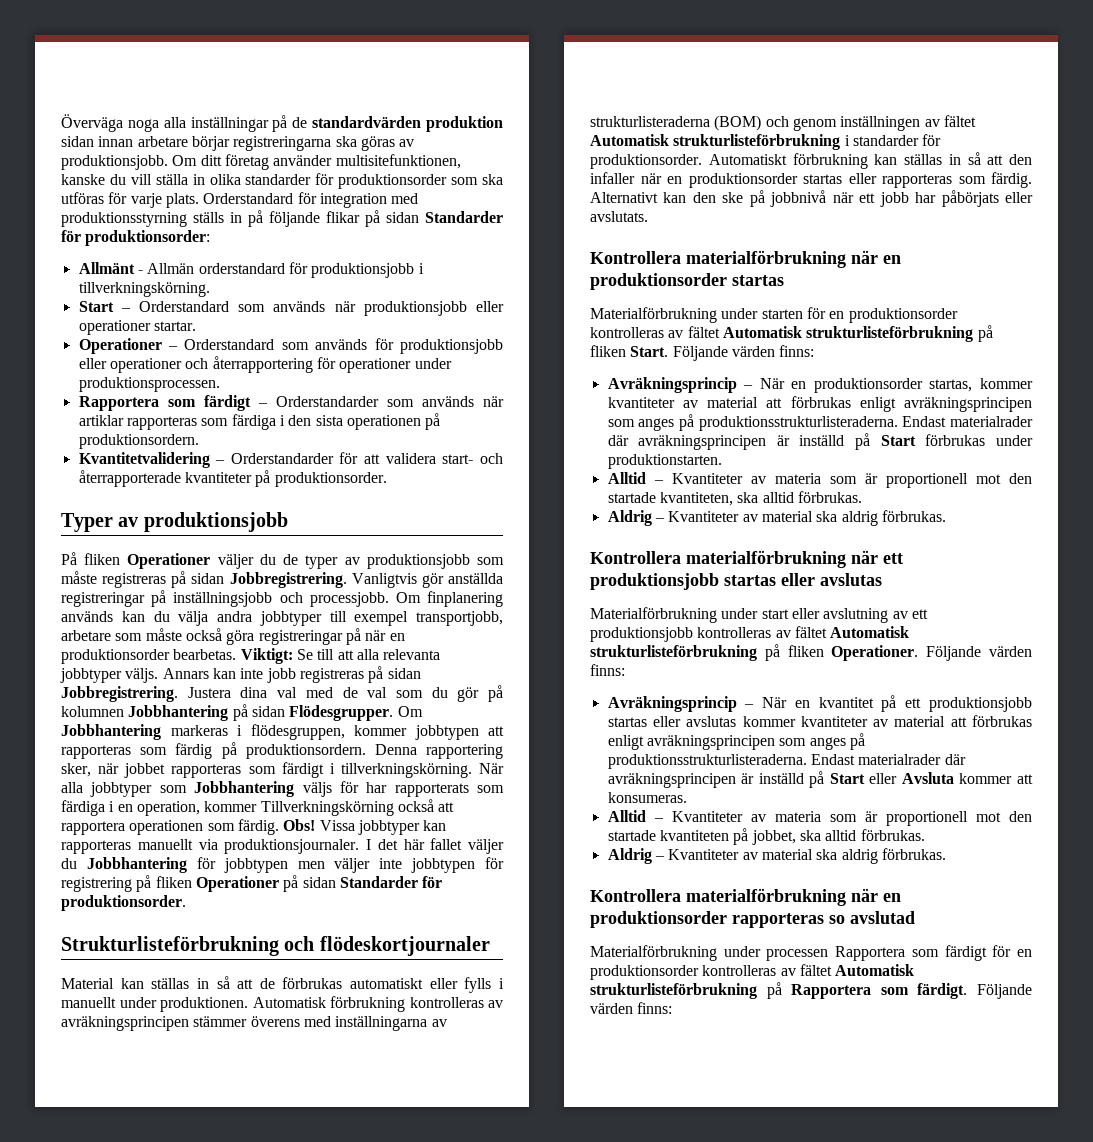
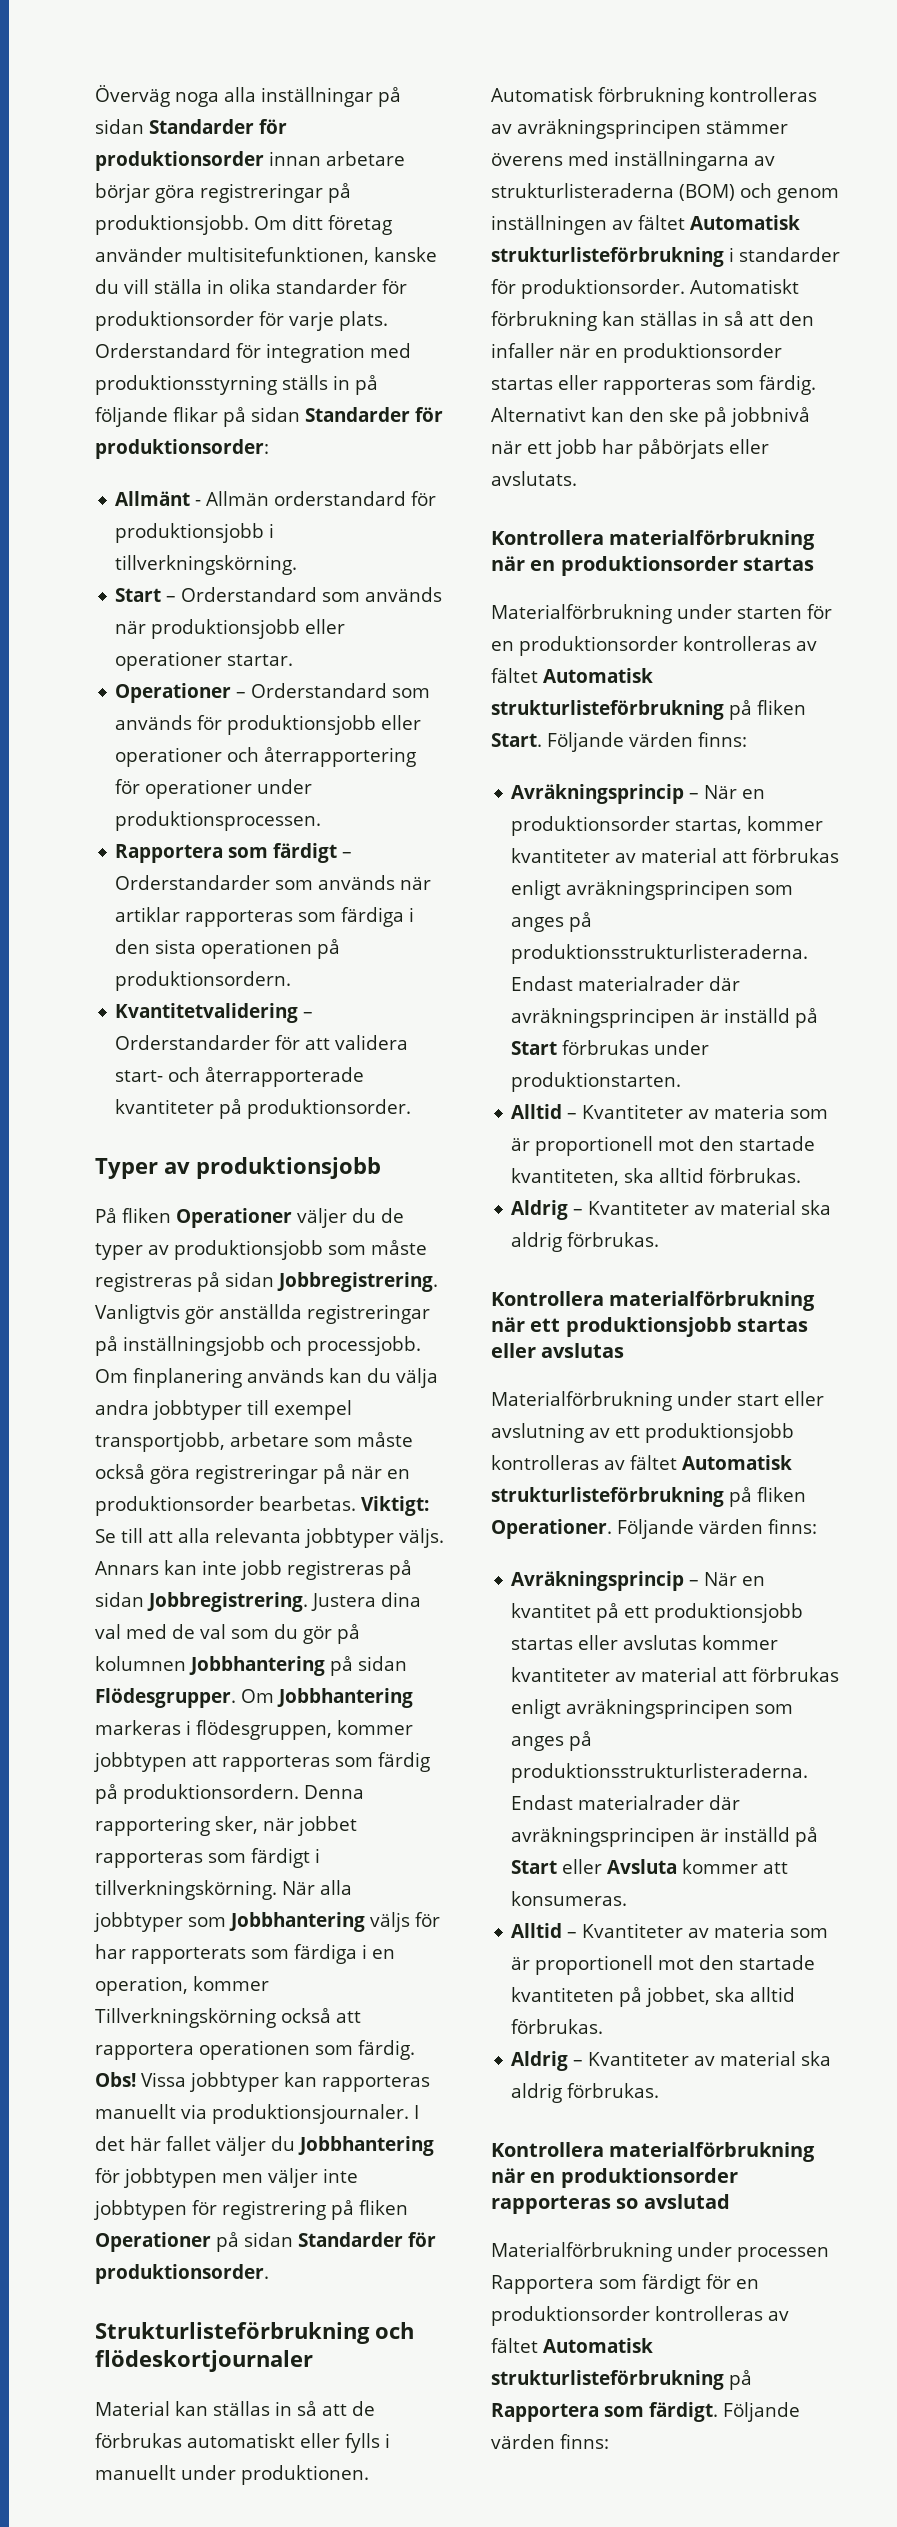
[61,114,123,132] Överväga -> [95,85,170,107] Överväg
[292,116,503,132] [61,136,415,151] de standardvärden produktion sidan innan arbetare börjar registreringarna ska göras av -> [95,119,287,134] [95,151,405,171] [95,183,351,203] sidan Standarder för produktionsorder innan arbetare börjar göra registreringar på
[451,174,503,185] [61,192,104,204] som ska utföras -> (254, 321) none

